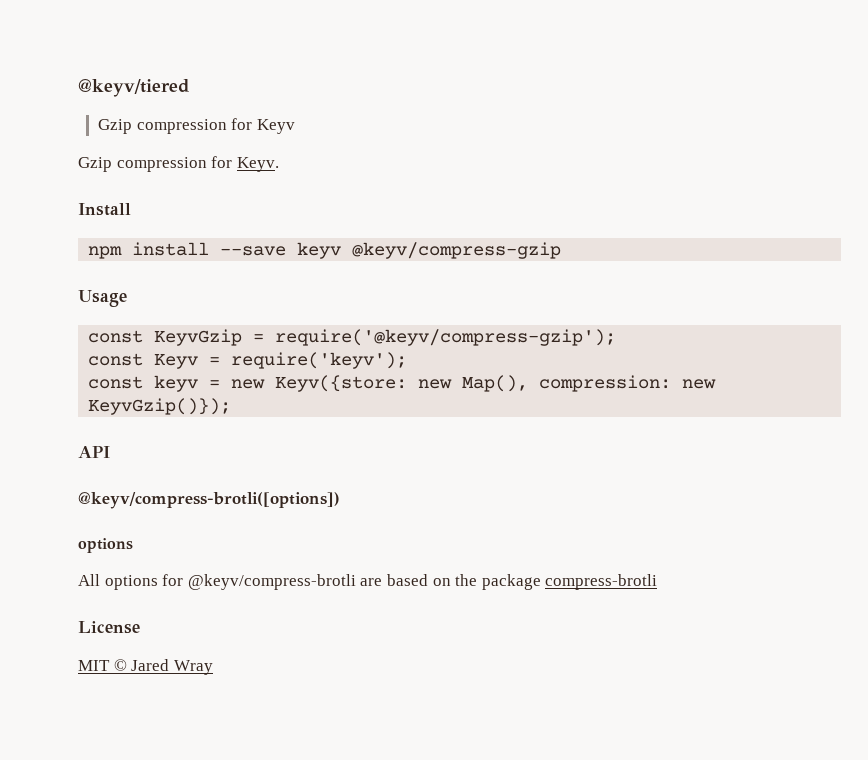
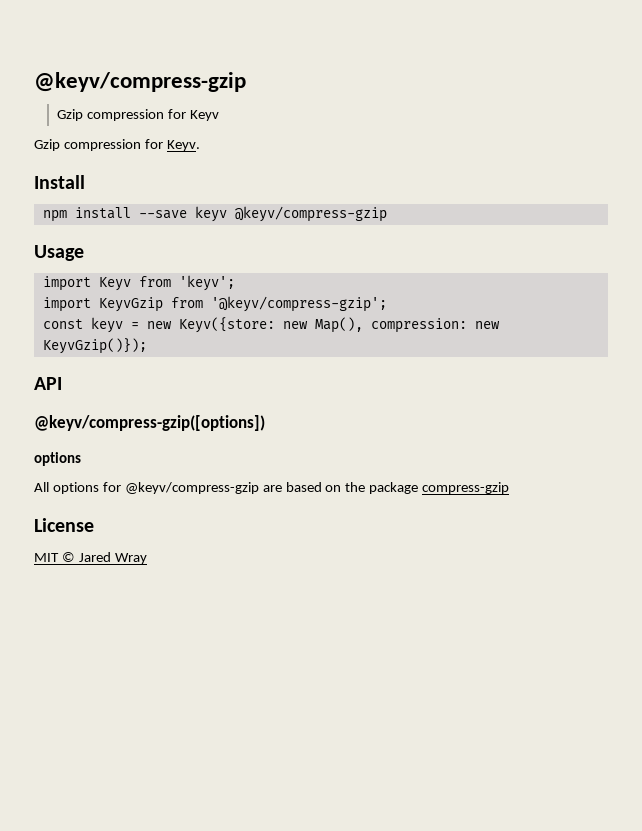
[78,79,190,97] @keyv/tiered -> [34,72,246,92] @keyv/compress-gzip
[88,329,617,346] [88,352,408,369] const KeyvGzip = require('@keyv/compress-gzip'); // const Keyv = require('keyv'); -> [42,275,235,291] [42,296,387,312] import Keyv from 'keyv'; // import KeyvGzip from '@keyv/compress-gzip';
[78,492,340,509] @keyv/compress-brotli([options]) -> [34,415,265,431] @keyv/compress-gzip([options])
[187,574,356,590] @keyv/compress-brotli -> [124,482,259,494] @keyv/compress-gzip
[545,574,658,590] compress-brotli -> [422,482,510,494] compress-gzip

